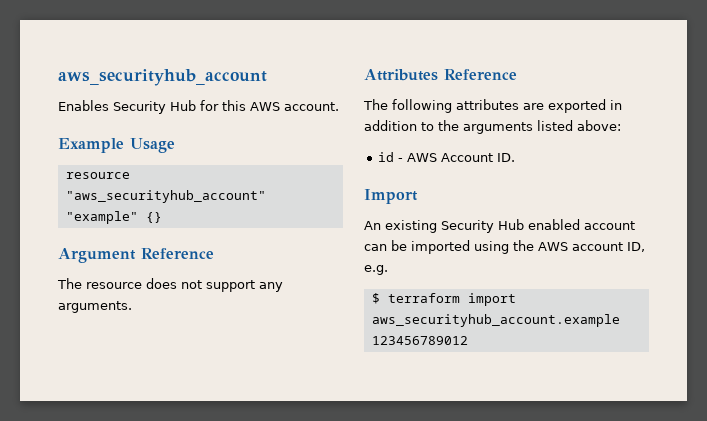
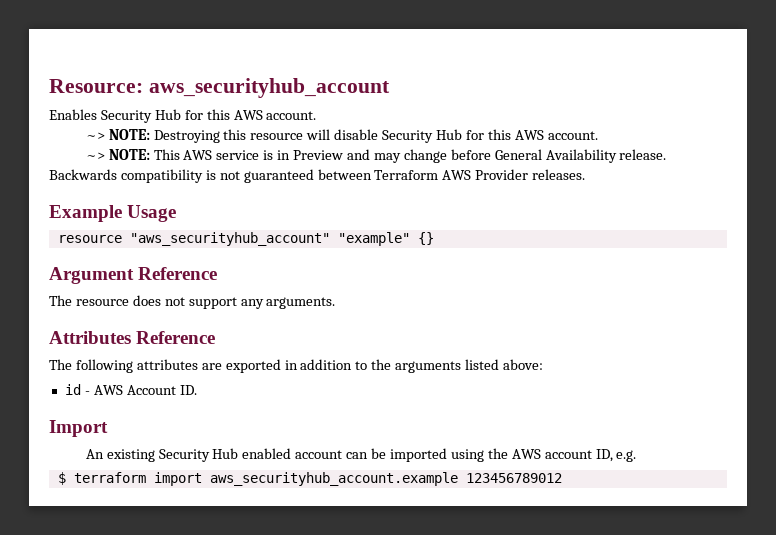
(58, 77) none -> [49,79,143,93] Resource:
(339, 106) none -> [85,129,598,143] [85,149,667,163] [49,169,586,183] // ~> NOTE: Destroying this resource will disable Security Hub for this AWS account. // ~> NOTE: This AWS service is in Preview and may change before General Availability release. Backwards compatibility is not guaranteed between Terraform AWS Provider releases.

